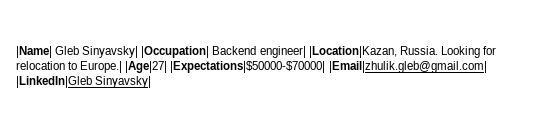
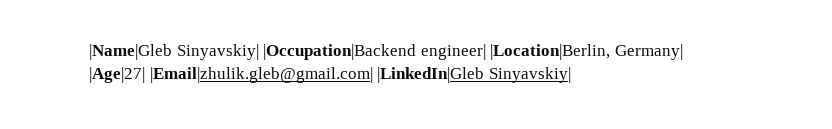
[16,46,496,58] [16,61,326,73] |Name| Gleb Sinyavsky| |Occupation| Backend engineer| |Location|Kazan, Russia. Looking for relocation to Europe.| |Age|27| |Expectations|$50000-$70000| -> [89,44,683,60] [89,67,145,83] |Name|Gleb Sinyavskiy| |Occupation|Backend engineer| |Location|Berlin, Germany| |Age|27|
[95,76,152,88] Sinyavsky| -> [488,67,571,83] Sinyavskiy|

